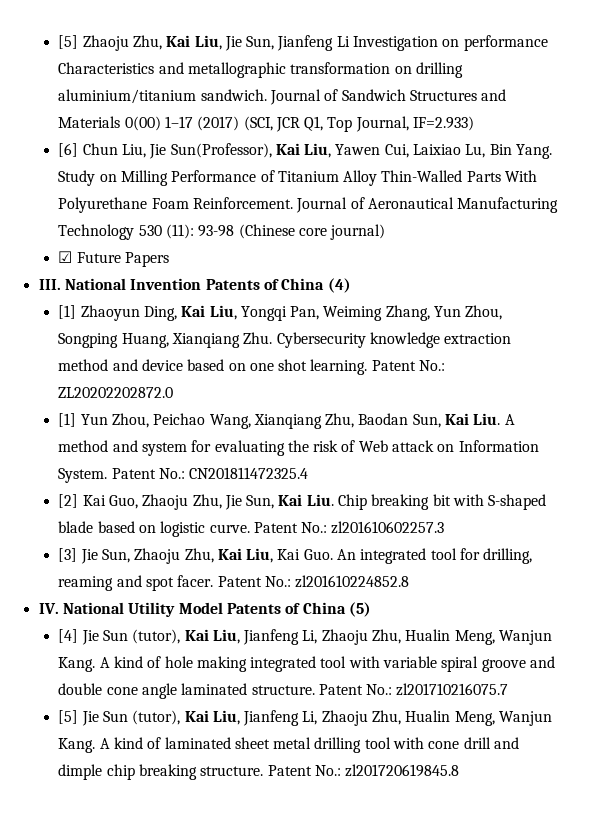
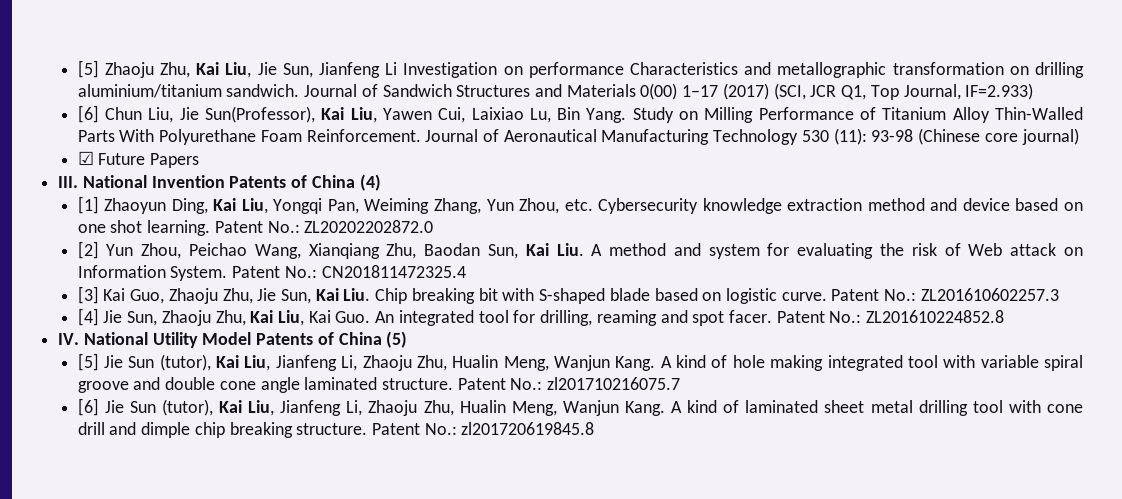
[58,332,273,348] Songping Huang, Xianqiang Zhu. -> [564,199,593,211] etc.
[58,413,77,427] [1] -> [77,241,99,259] [2]
[58,494,79,508] [2] -> [77,286,99,304] [3]
[331,521,445,534] [58,548,78,562] zl201610602257.3 // [3] -> [920,288,1059,301] [77,308,99,326] ZL201610602257.3 // [4]
[295,575,410,588] zl201610224852.8 -> [866,310,1005,323] ZL201610224852.8
[58,629,79,643] [4] -> [77,353,99,371] [5]
[58,710,79,724] [5] -> [77,398,99,416] [6]

